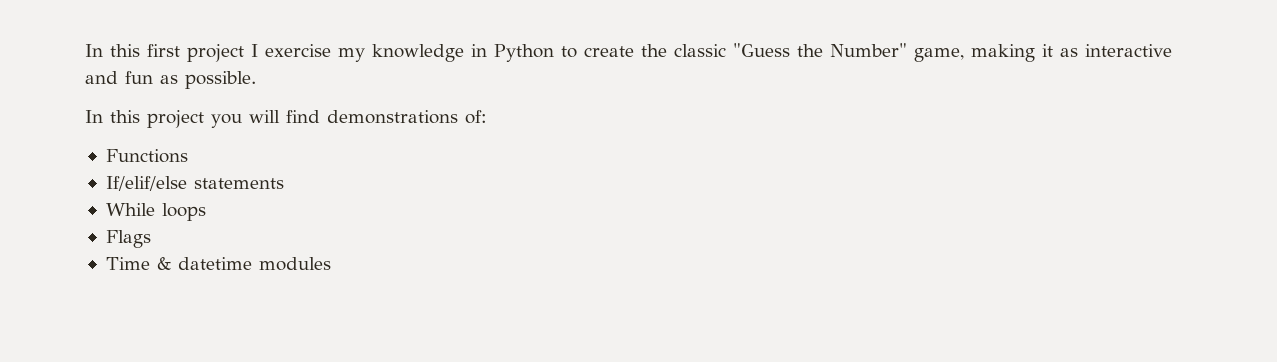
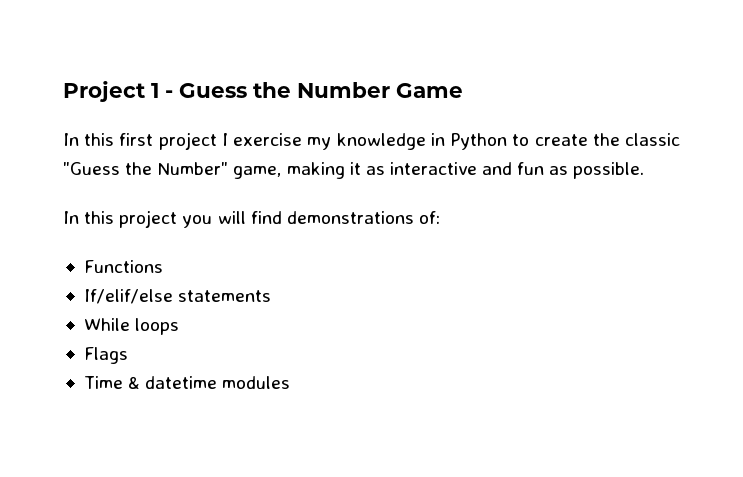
(85, 50) none -> [63,81,463,102] Project 1 - Guess the Number Game //

